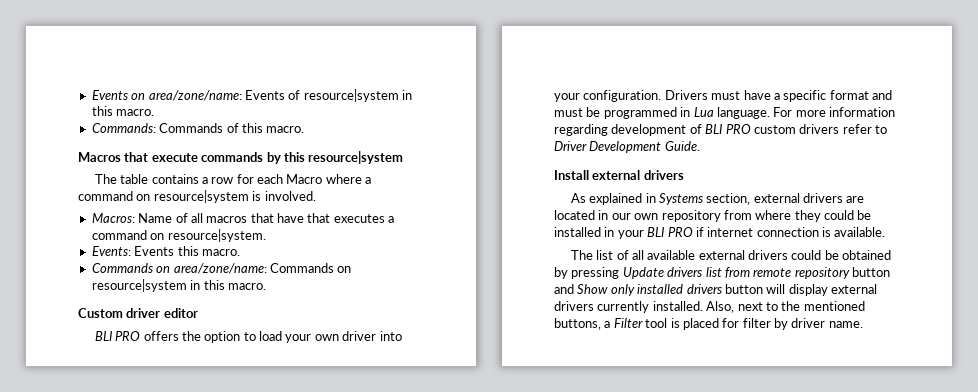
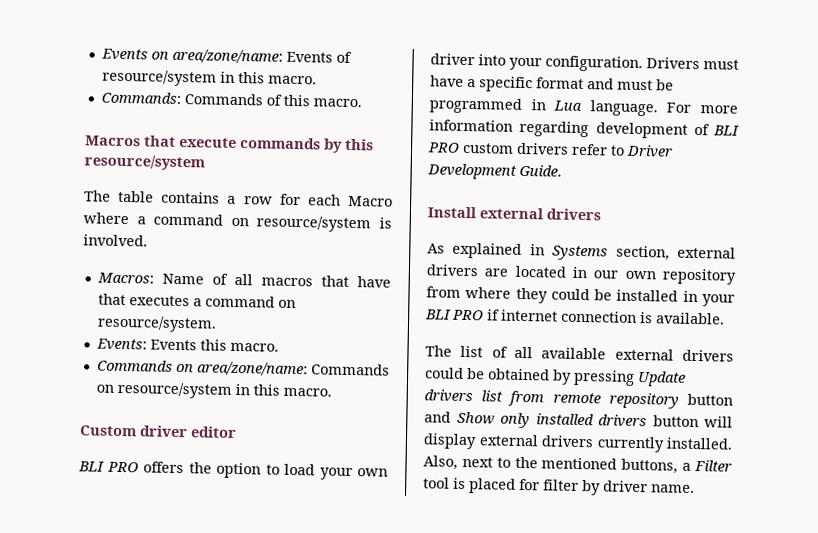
[303,89,399,102] resource|system -> [101,69,217,87] resource/system
[308,151,404,164] resource|system -> [84,154,205,171] resource/system
[153,190,249,203] resource|system -> [256,215,372,233] resource/system
[167,229,266,242] resource|system. -> [96,315,217,333] resource/system.
[91,279,187,292] resource|system -> [116,381,232,399] resource/system

